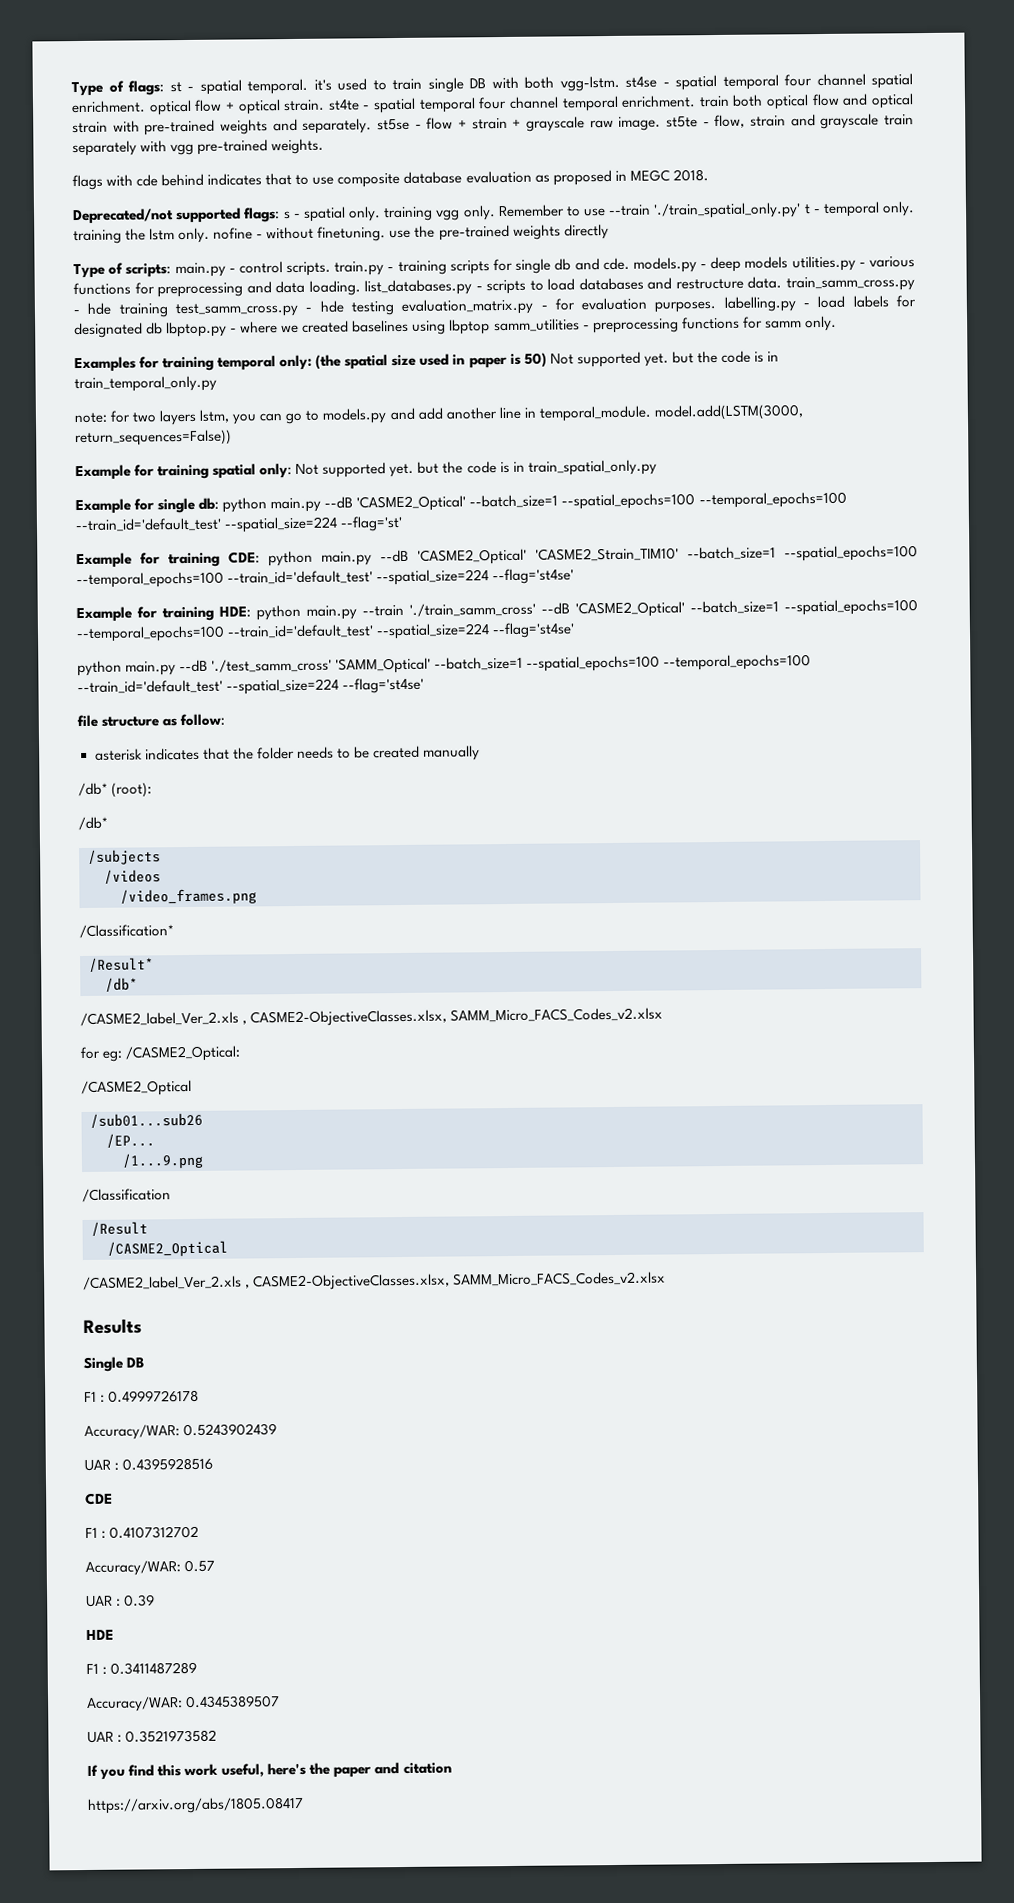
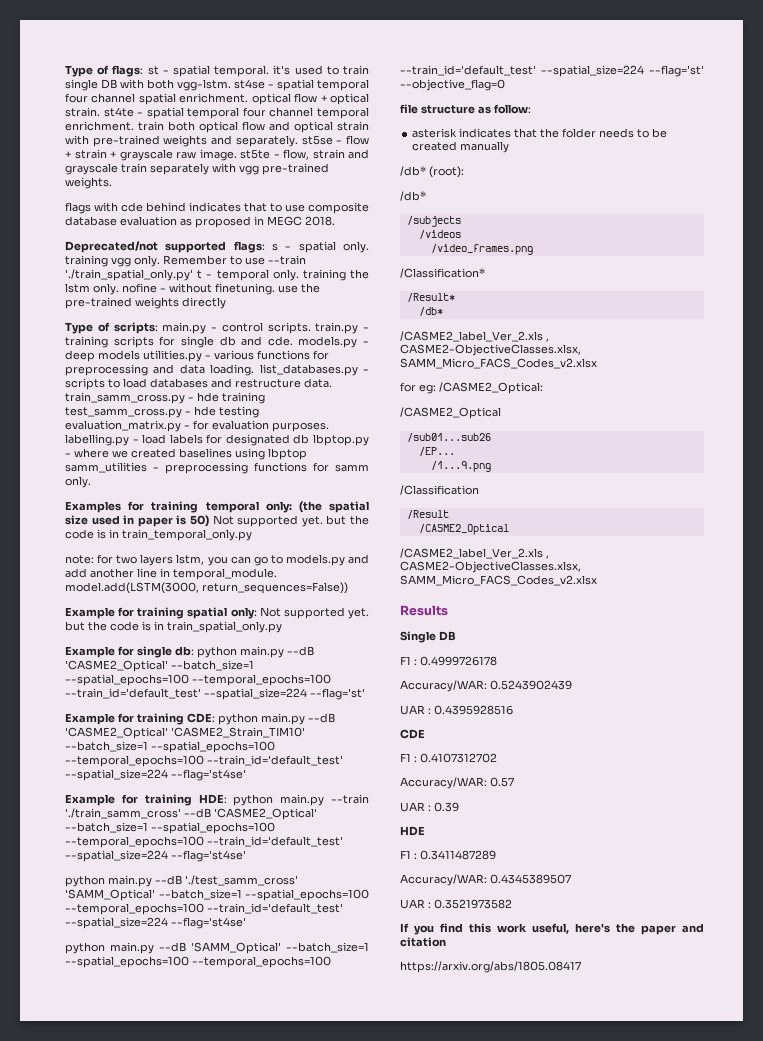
(425, 685) none -> [65,942,369,954] [65,956,331,968] [400,65,704,77] [400,79,505,91] // python main.py --dB 'SAMM_Optical' --batch_size=1 --spatial_epochs=100 --temporal_epochs=100 --train_id='default_test' --spatial_size=224 --flag='st' --objective_flag=0

